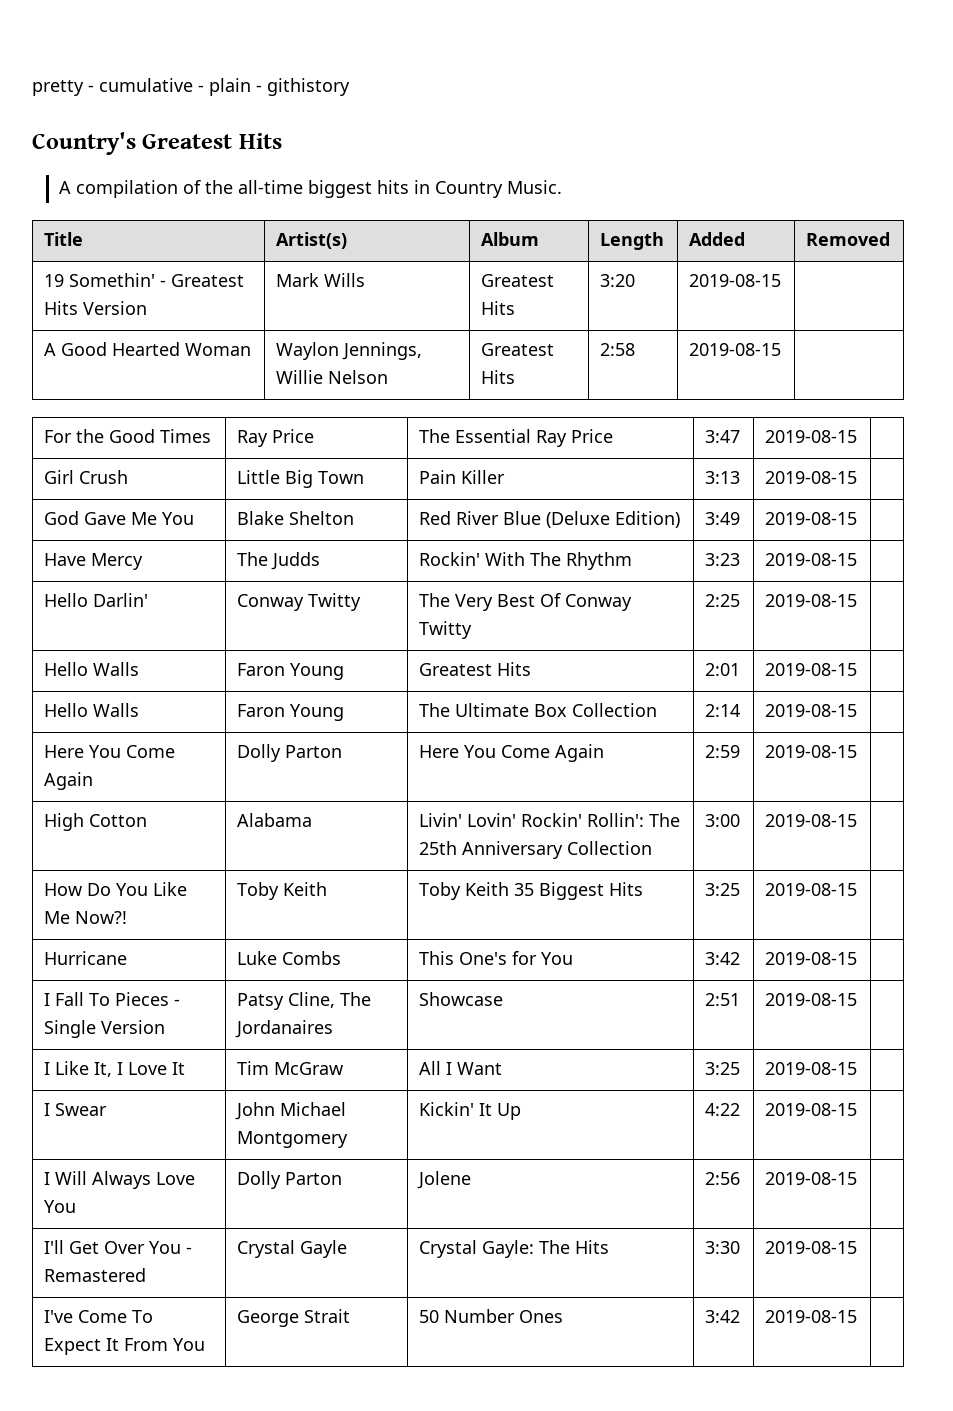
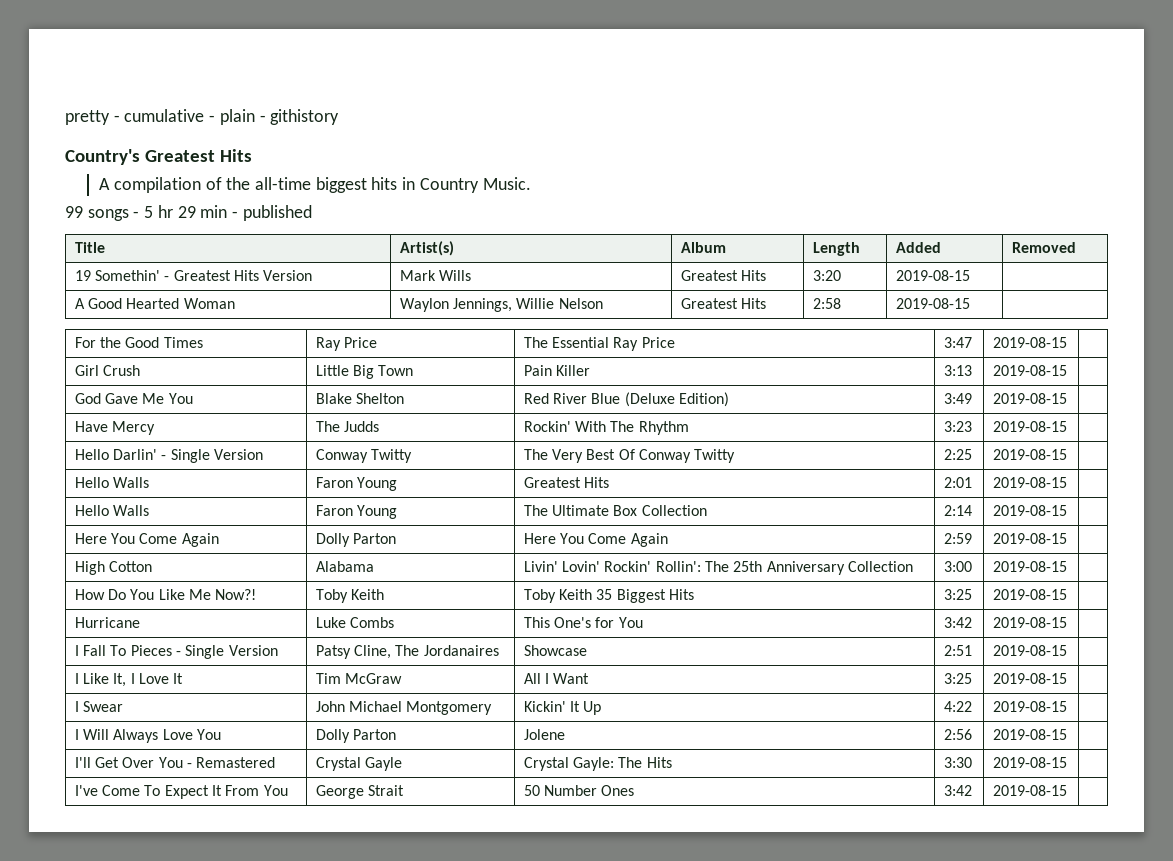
(562, 187) none -> [65,205,312,221] // 99 songs - 5 hr 29 min - published
(148, 600) none -> [161,449,264,463] - Single Version

